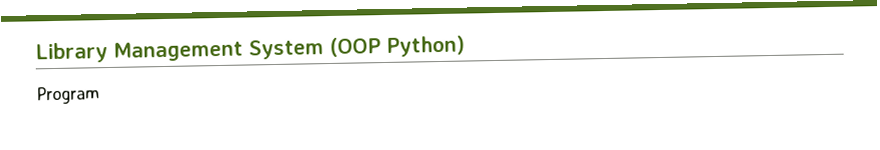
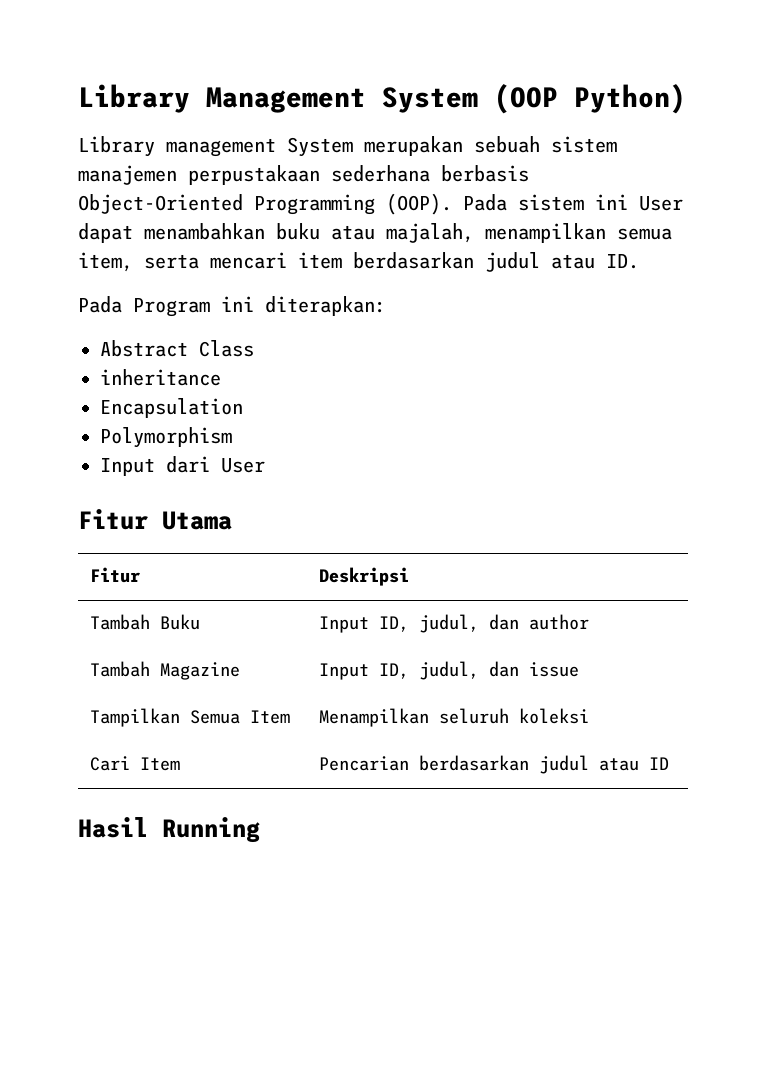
[36,86,100,105] Program -> [78,136,617,157] [78,165,529,185] [78,193,683,215] [78,223,672,243] [78,252,639,272] [78,296,386,317] [100,340,254,357] [100,369,221,386] [100,398,243,418] [100,427,232,448] [100,456,265,476] [78,509,232,530] [89,567,140,583] [318,567,409,586] [89,614,200,630] [318,614,589,633] [89,661,240,680] [318,661,579,680] [89,708,290,727] [318,708,589,727] [89,756,180,771] [318,755,669,774] [78,817,260,843] Library management System merupakan sebuah sistem manajemen perpustakaan sederhana berbasis Object-Oriented Programming (OOP). Pada sistem ini User dapat menambahkan buku atau majalah, menampilkan semua item, serta mencari item berdasarkan judul atau ID. // Pada Program ini diterapkan: // Abstract Class // inheritance // Encapsulation // Polymorphism // Input dari User // Fitur Utama // Fitur | Deskripsi // Tambah Buku | Input ID, judul, dan author // Tambah Magazine | Input ID, judul, dan issue // Tampilkan Semua Item | Menampilkan seluruh koleksi // Cari Item | Pencarian berdasarkan judul atau ID // Hasil Running

